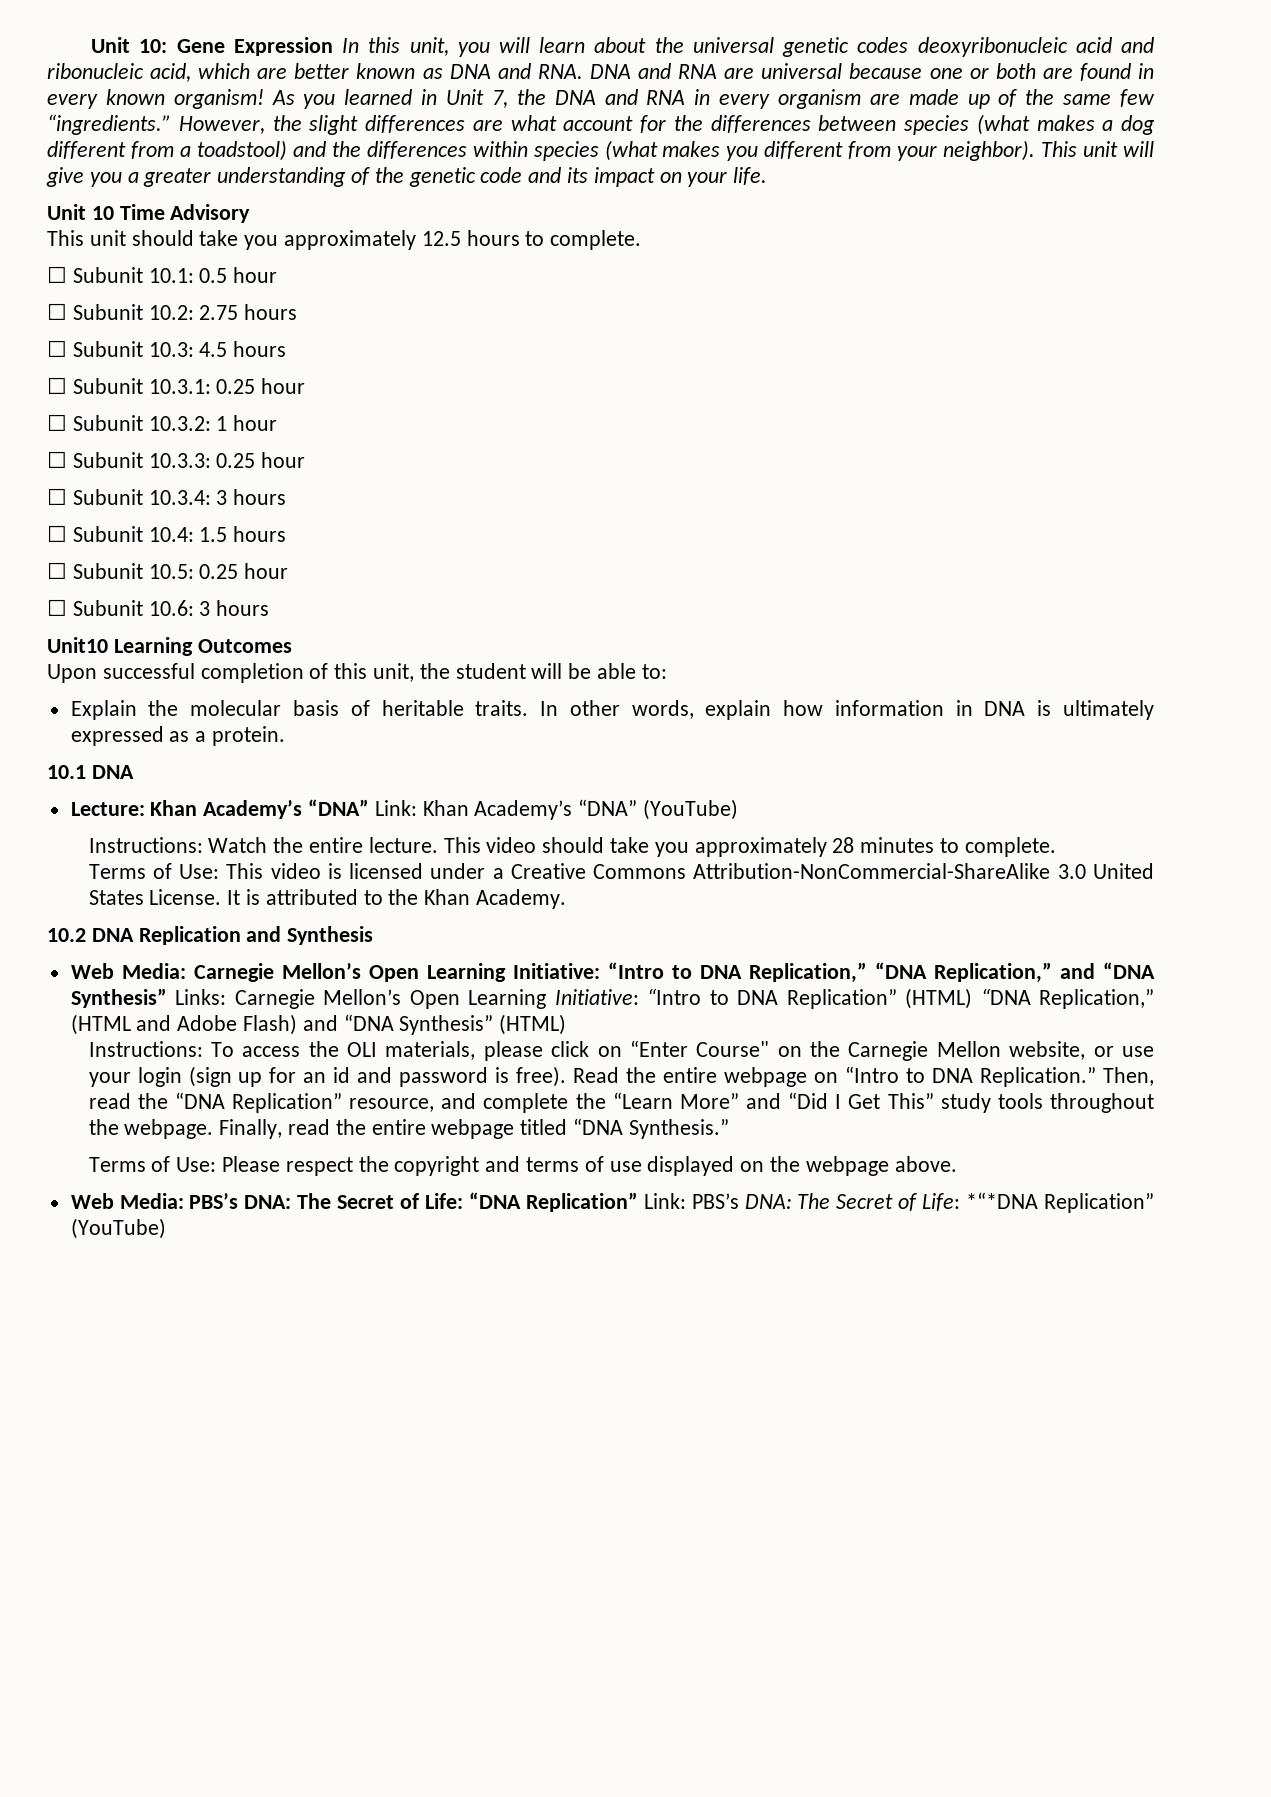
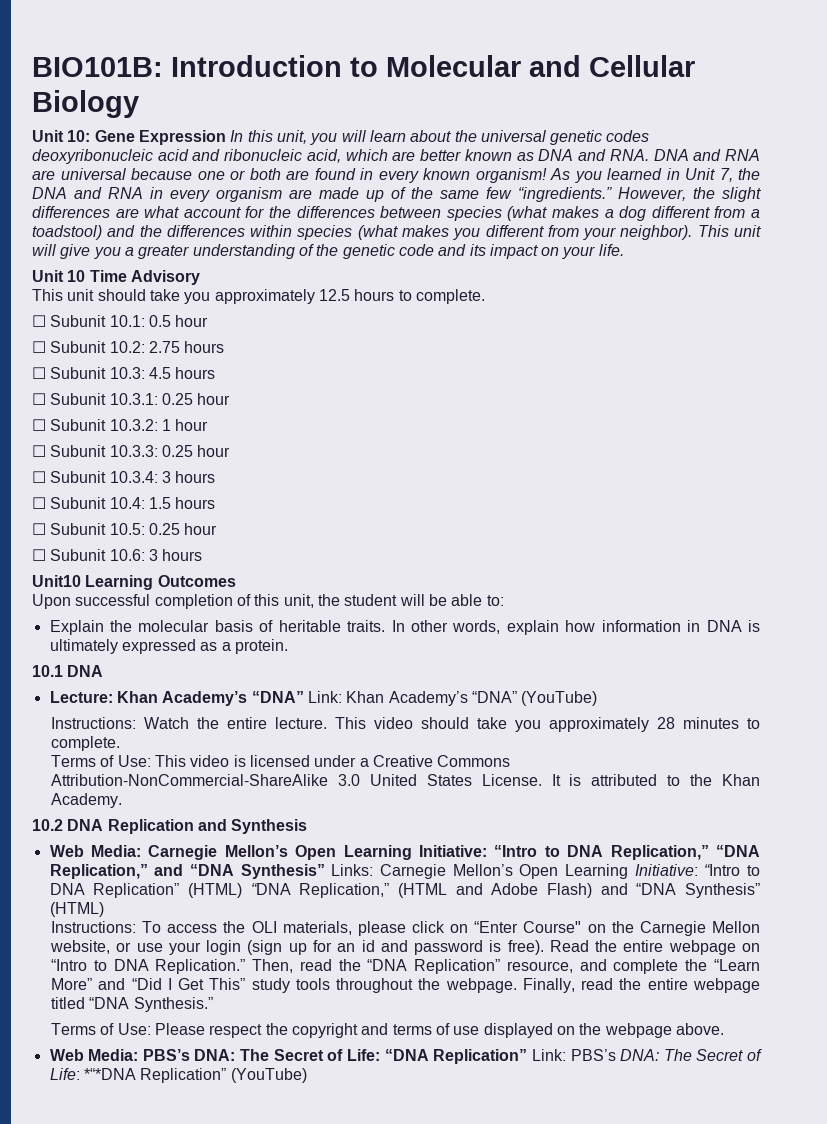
(91, 45) none -> [32,55,695,77] [32,90,139,118] BIO101B: Introduction to Molecular and Cellular Biology //

